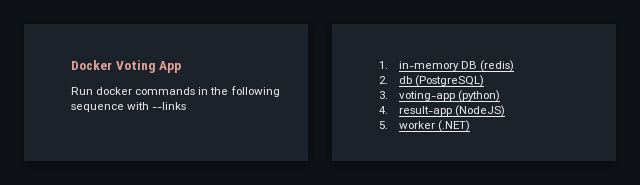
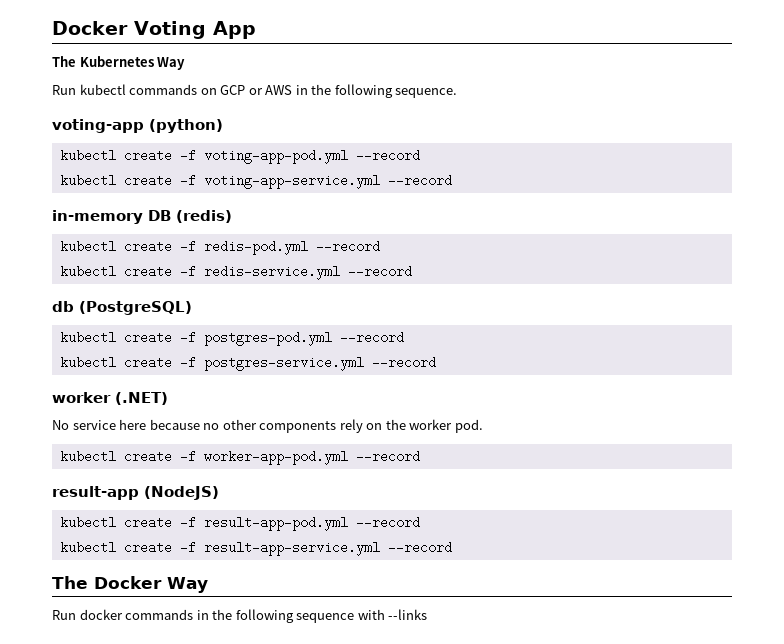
(182, 67) none -> [52,56,186,70] [52,84,458,98] [52,119,223,133] [59,149,420,164] [59,174,452,189] [52,210,232,224] [59,240,380,255] [59,265,412,280] [52,301,192,315] [59,331,404,346] [59,356,436,371] [52,392,168,405] [52,419,483,433] [59,450,420,465] [52,486,219,500] [59,516,420,531] [59,541,452,556] [52,576,208,593] // The Kubernetes Way // Run kubectl commands on GCP or AWS in the following sequence. // voting-app (python) // kubectl create -f voting-app-pod.yml --record // kubectl create -f voting-app-service.yml --record // in-memory DB (redis) // kubectl create -f redis-pod.yml --record // kubectl create -f redis-service.yml --record // db (PostgreSQL) // kubectl create -f postgres-pod.yml --record // kubectl create -f postgres-service.yml --record // worker (.NET) // No service here because no other components rely on the worker pod. // kubectl create -f worker-app-pod.yml --record // result-app (NodeJS) // kubectl create -f result-app-pod.yml --record // kubectl create -f result-app-service.yml --record // The Docker Way
[379,60,515,72] [379,75,485,87] [379,90,501,102] [379,105,506,117] [379,120,471,132] // 1. in-memory DB (redis) // 2. db (PostgreSQL) // 3. voting-app (python) // 4. result-app (NodeJS) // 5. worker (.NET) -> (428, 614) none

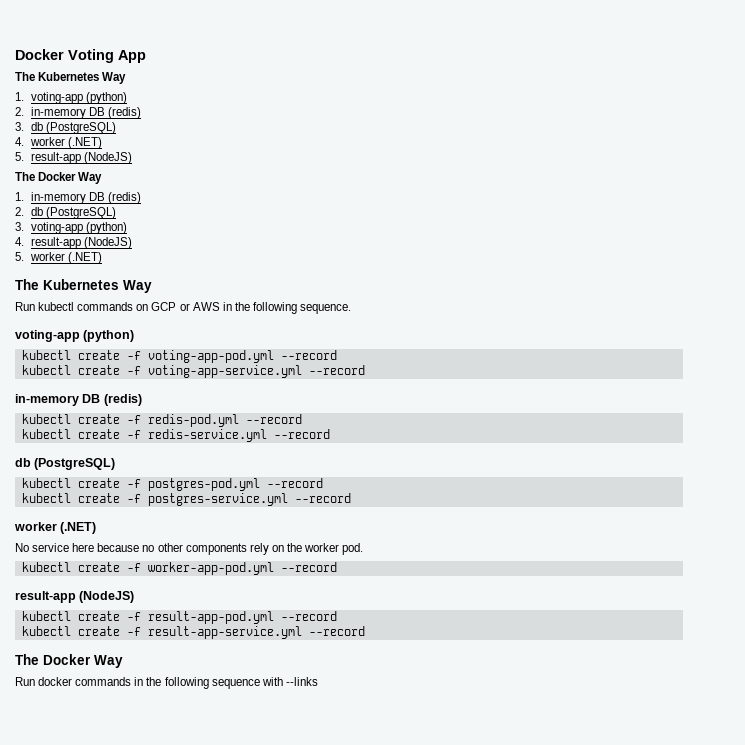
(186, 63) none -> [15,92,128,104] [15,107,142,119] [15,122,117,134] [15,137,103,149] [15,152,133,164] [15,172,103,184] [15,192,142,204] [15,207,117,219] [15,222,128,234] [15,237,133,249] [15,252,103,264] [15,279,152,293] // 1. voting-app (python) // 2. in-memory DB (redis) // 3. db (PostgreSQL) // 4. worker (.NET) // 5. result-app (NodeJS) // The Docker Way // 1. in-memory DB (redis) // 2. db (PostgreSQL) // 3. voting-app (python) // 4. result-app (NodeJS) // 5. worker (.NET) // The Kubernetes Way

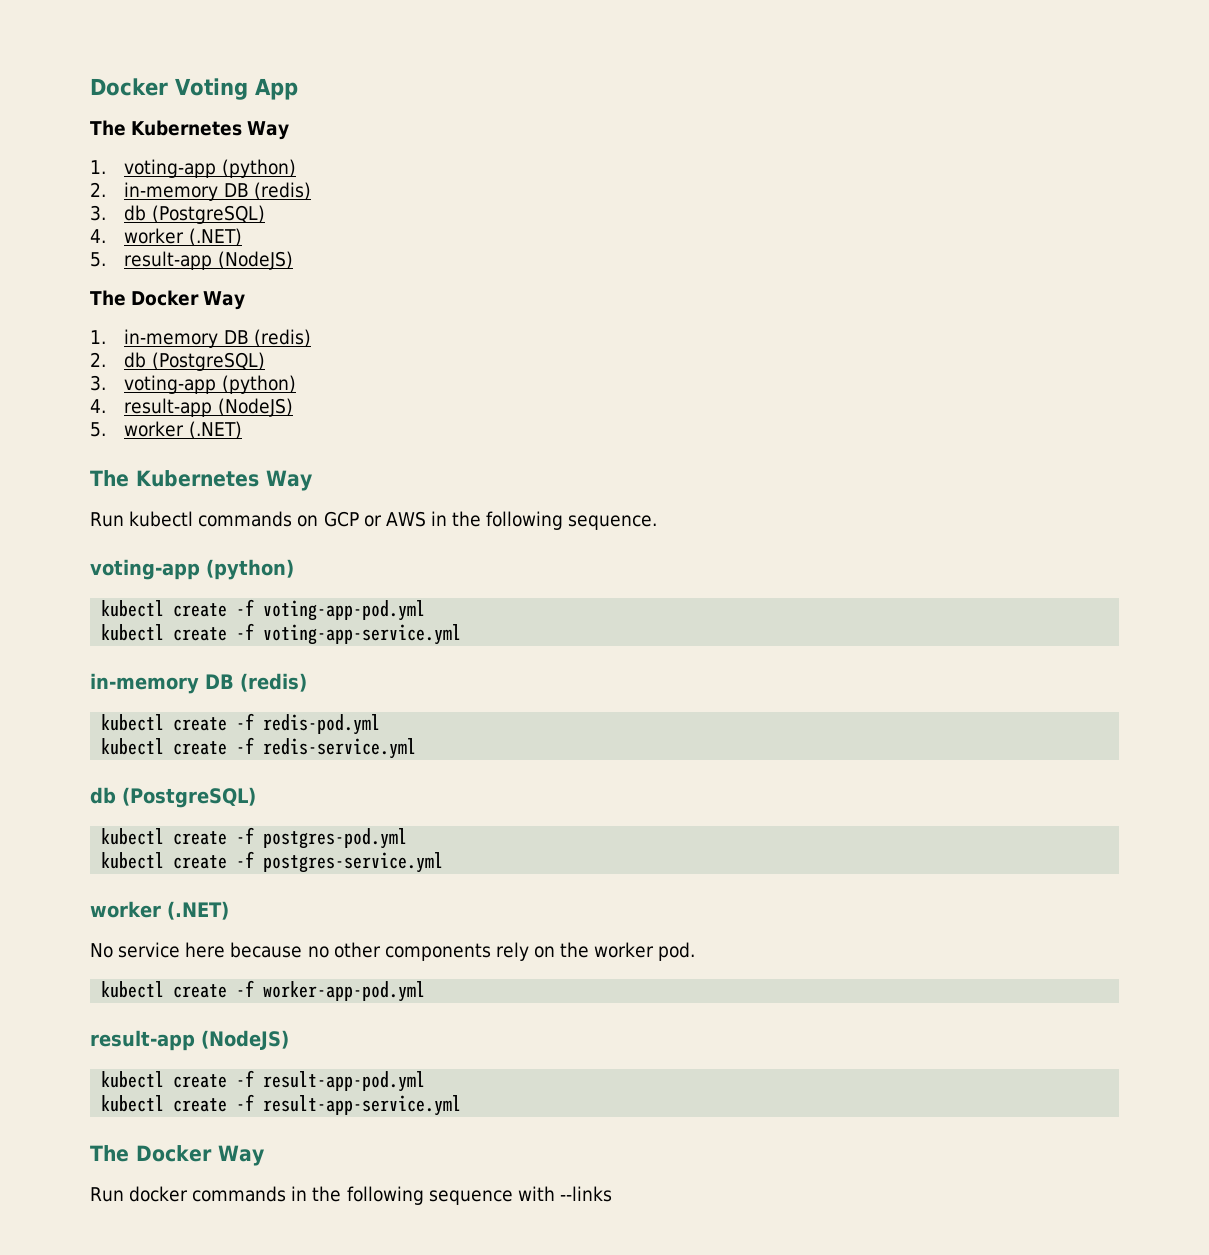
[280,350,337,360] --record -> (426, 610) none
[308,365,365,375] --record -> (462, 634) none
[245,414,302,424] --record -> (381, 724) none
[273,429,330,439] --record -> (417, 748) none
[266,478,323,488] --record -> (408, 838) none
[294,493,351,503] --record -> (444, 862) none
[280,562,337,572] --record -> (426, 991) none
[280,611,337,621] --record -> (426, 1081) none
[308,626,365,636] --record -> (462, 1105) none

